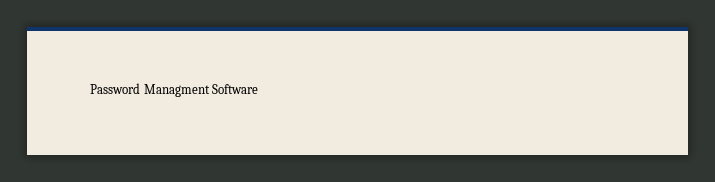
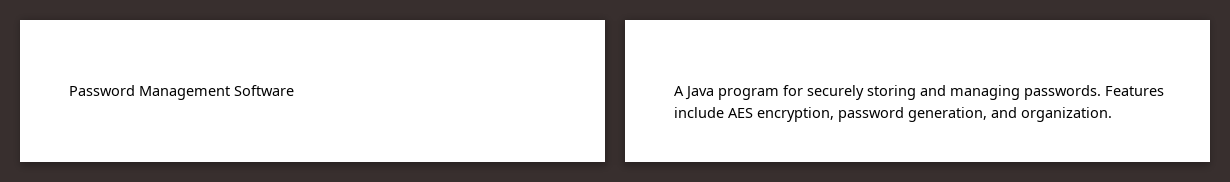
[143,84,210,97] Managment -> [139,86,230,100] Management
(259, 89) none -> [674,85,1164,100] [674,107,1112,122] // A Java program for securely storing and managing passwords. Features include AES encryption, password generation, and organization.

